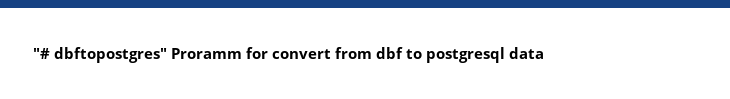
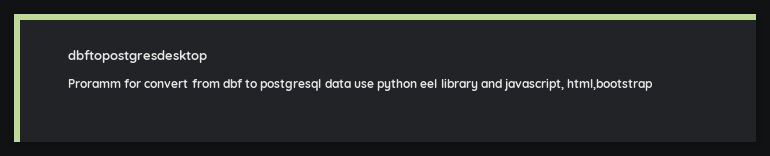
[33,47,168,63] "# dbftopostgres" -> [68,50,207,63] dbftopostgresdesktop //
(545, 53) none -> [353,78,654,91] use python eel library and javascript, html,bootstrap

